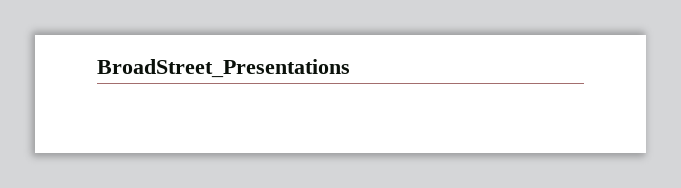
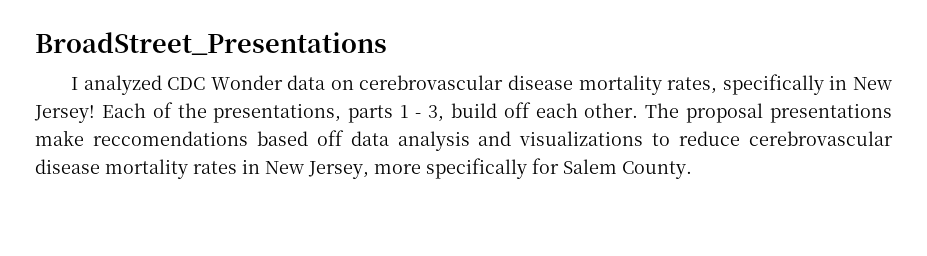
(350, 68) none -> [70,74,893,95] [34,102,893,123] [35,130,893,151] [35,158,692,179] // I analyzed CDC Wonder data on cerebrovascular disease mortality rates, specifically in New Jersey! Each of the presentations, parts 1 - 3, build off each other. The proposal presentations make reccomendations based off data analysis and visualizations to reduce cerebrovascular disease mortality rates in New Jersey, more specifically for Salem County.

